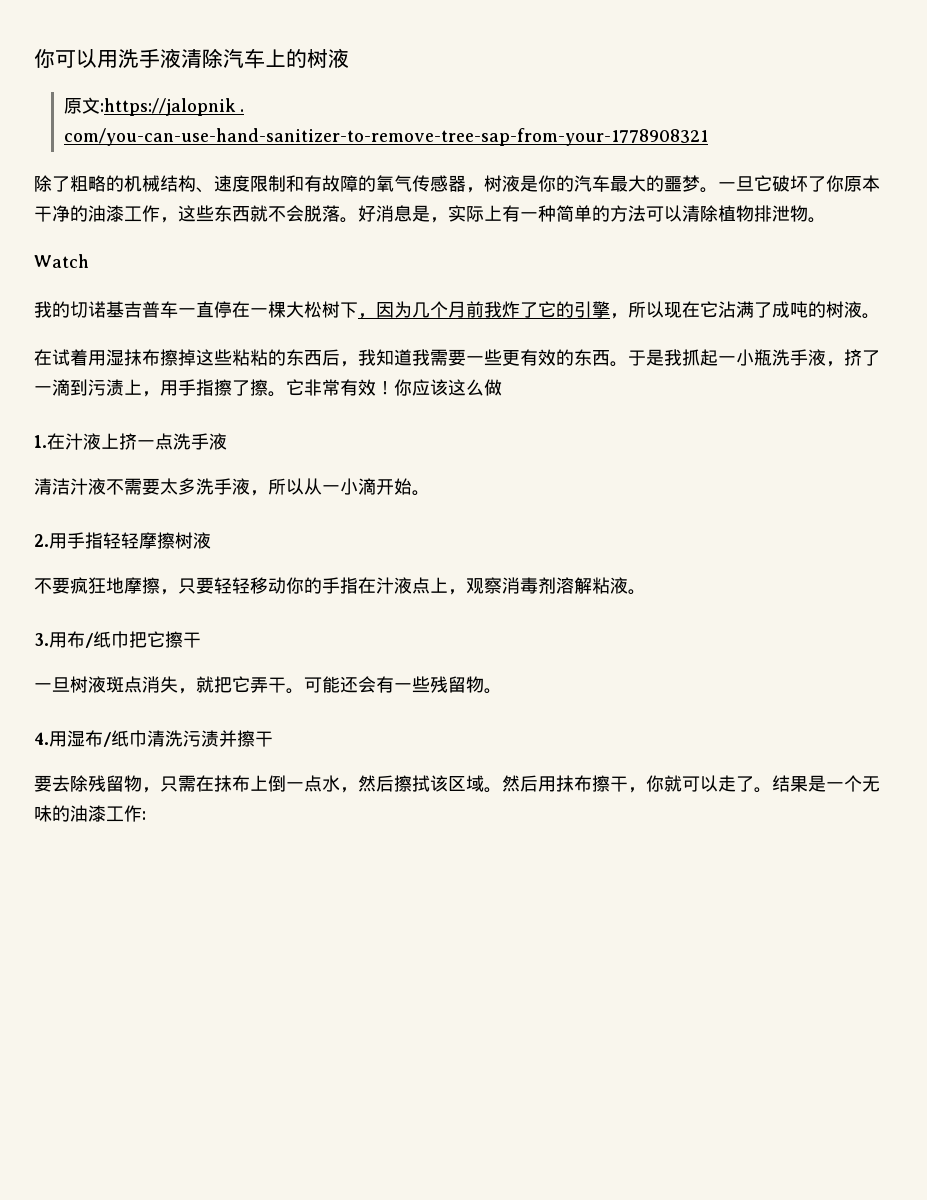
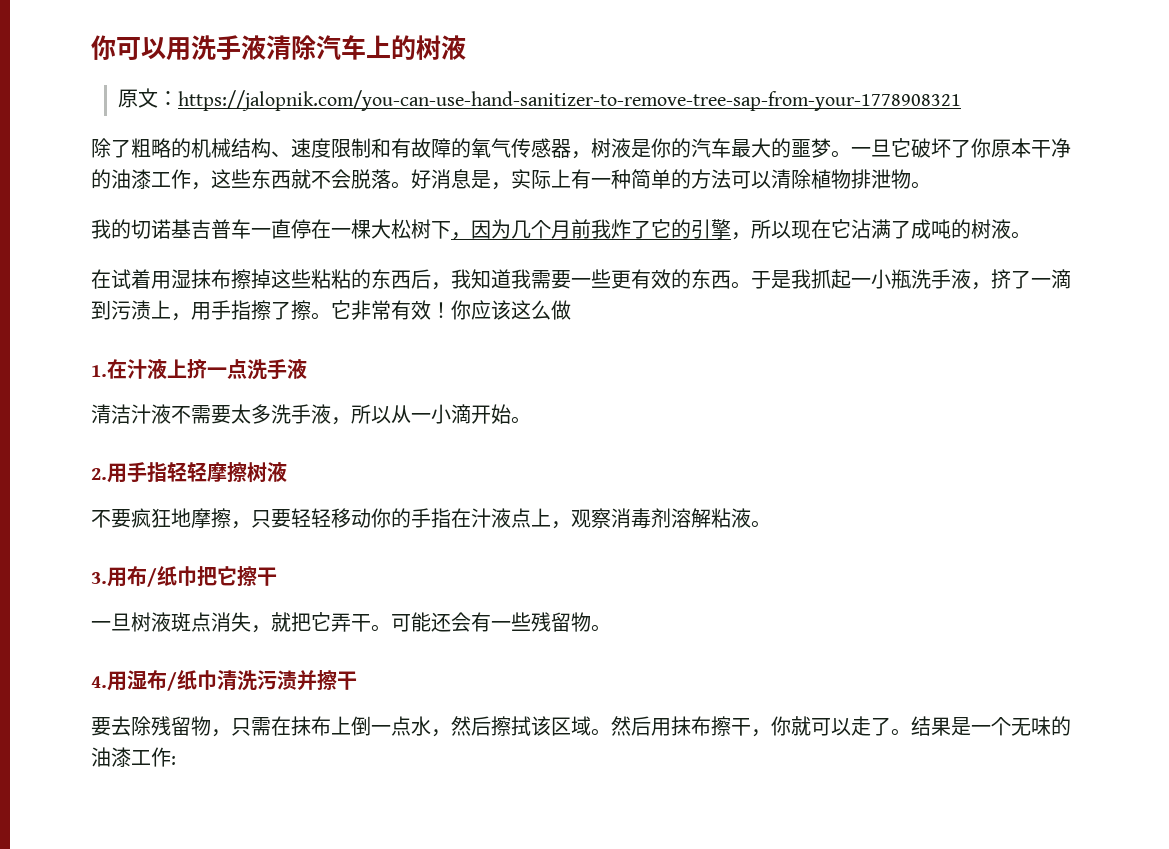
[99,98,244,116] [63,128,708,146] :https://jalopnik . com/you-can-use-hand-sanitizer-to-remove-tree-sap-from-your-1778908321 -> [157,90,961,111] ：https://jalopnik.com/you-can-use-hand-sanitizer-to-remove-tree-sap-from-your-1778908321
[34,254,89,268] // Watch -> (931, 185) none

